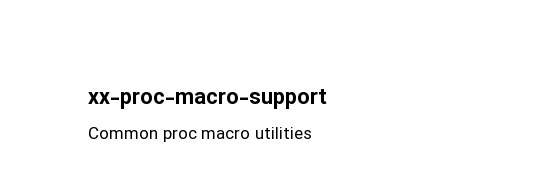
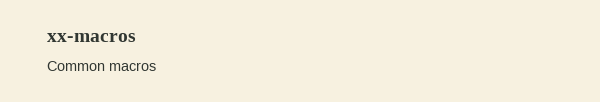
[88,89,327,109] xx-proc-macro-support -> [47,33,136,42] xx-macros
[162,127,312,142] proc macro utilities -> [109,62,156,71] macros

